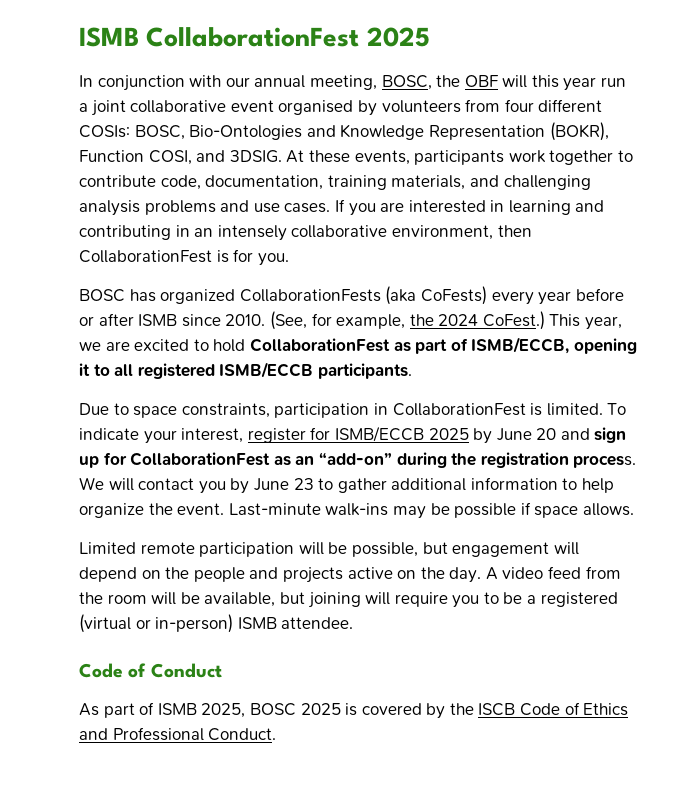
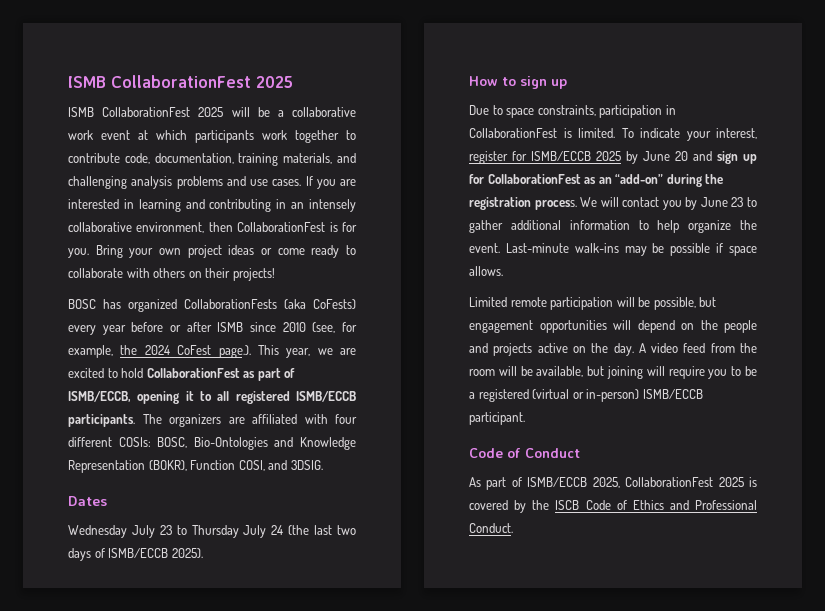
[79,75,627,91] [79,99,603,116] [79,122,609,141] [79,150,410,165] In conjunction with our annual meeting, BOSC, the OBF will this year run a joint collaborative event organised by volunteers from four different COSIs: BOSC, Bio-Ontologies and Knowledge Representation (BOKR), Function COSI, and 3DSIG. At these events, -> [68,107,356,117] [68,130,187,140] ISMB CollaborationFest 2025 will be a collaborative work event at which
(289, 259) none -> [95,245,356,258] [68,268,275,281] Bring your own project ideas or come ready to collaborate with others on their projects!
[225,311,307,330] 2010. (See, -> [282,322,336,333] 2010 (see,
[482,311,545,330] CoFest.) -> [177,345,251,358] CoFest page.).
(412, 371) none -> [142,414,357,427] [68,437,356,450] [68,460,323,473] [68,496,107,506] [68,525,356,538] [68,548,203,561] [469,76,567,89] The organizers are affiliated with four different COSIs: BOSC, Bio-Ontologies and Knowledge Representation (BOKR), Function COSI, and 3DSIG. // Dates // Wednesday July 23 to Thursday July 24 (the last two days of ISMB/ECCB 2025). // How to sign up
(550, 549) none -> [539,320,607,333] opportunities
[237,617,354,629] ISMB attendee. -> [642,389,703,399] [469,412,525,425] ISMB/ECCB participant.
[157,703,296,718] ISMB 2025, BOSC -> [527,477,714,488] ISMB/ECCB 2025, CollaborationFest

